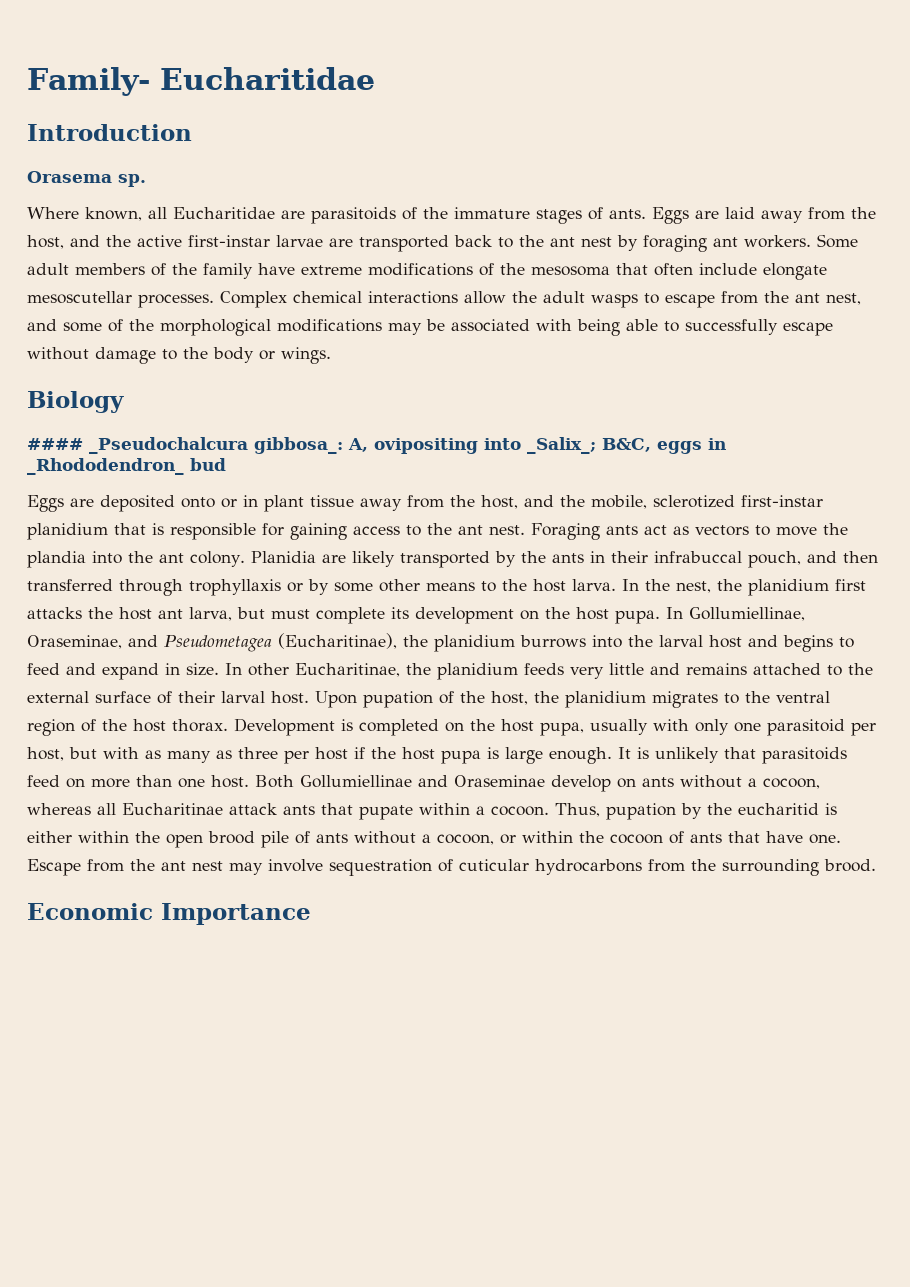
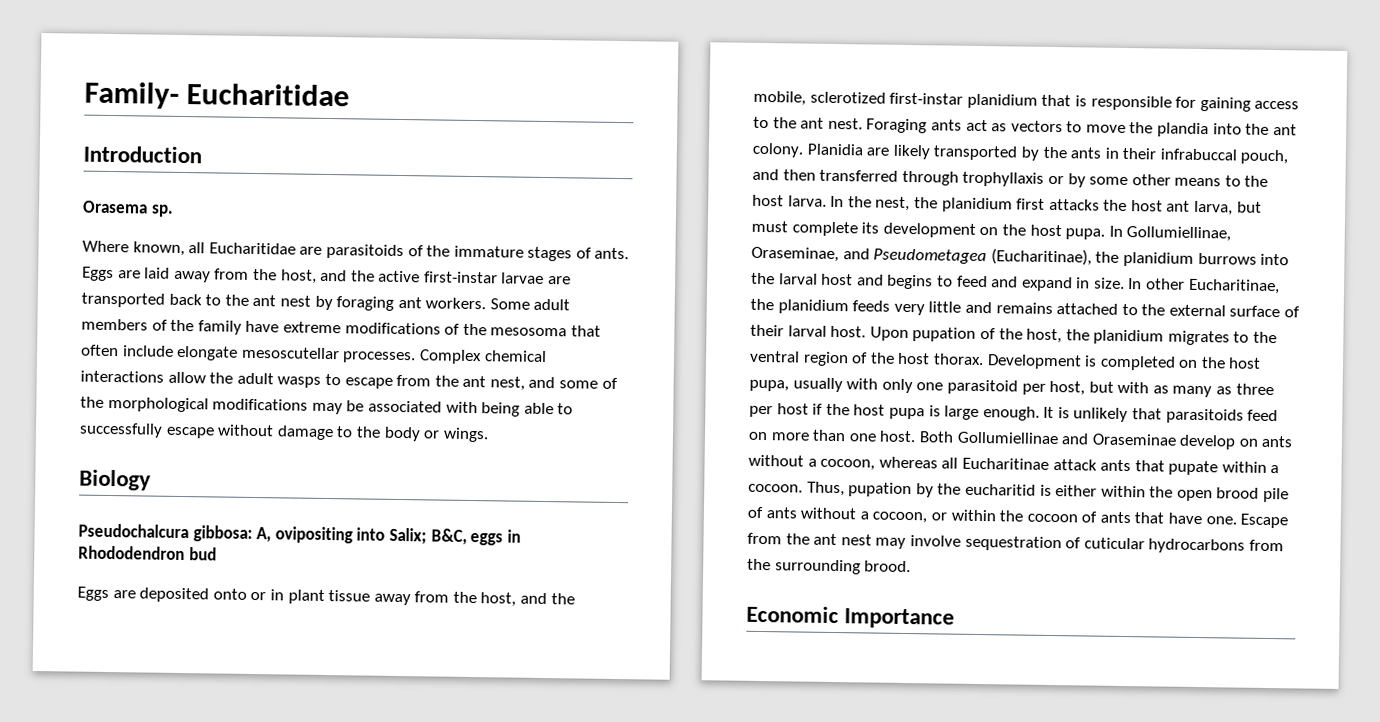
[27,437,343,454] #### _Pseudochalcura gibbosa_: -> [78,523,253,542] Pseudochalcura gibbosa:
[527,437,596,454] _Salix_; -> [388,527,427,545] Salix;
[27,458,184,475] _Rhododendron_ -> [78,545,185,561] Rhododendron

